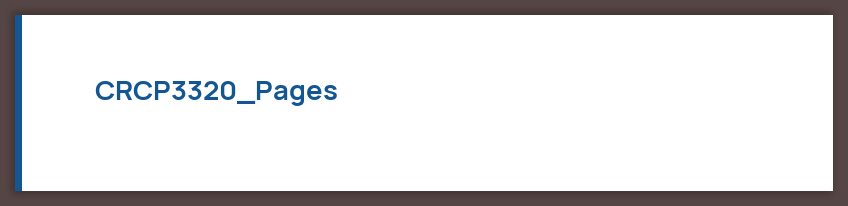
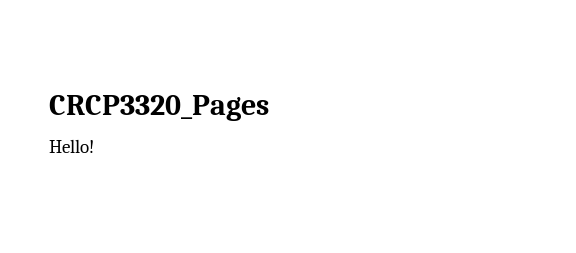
(338, 93) none -> [49,139,94,153] // Hello!

